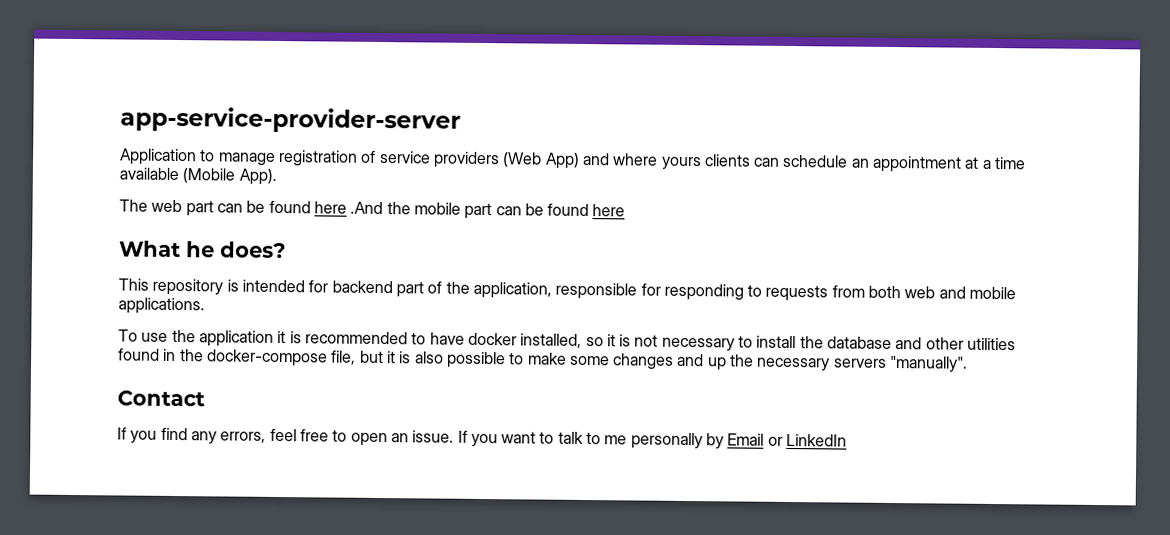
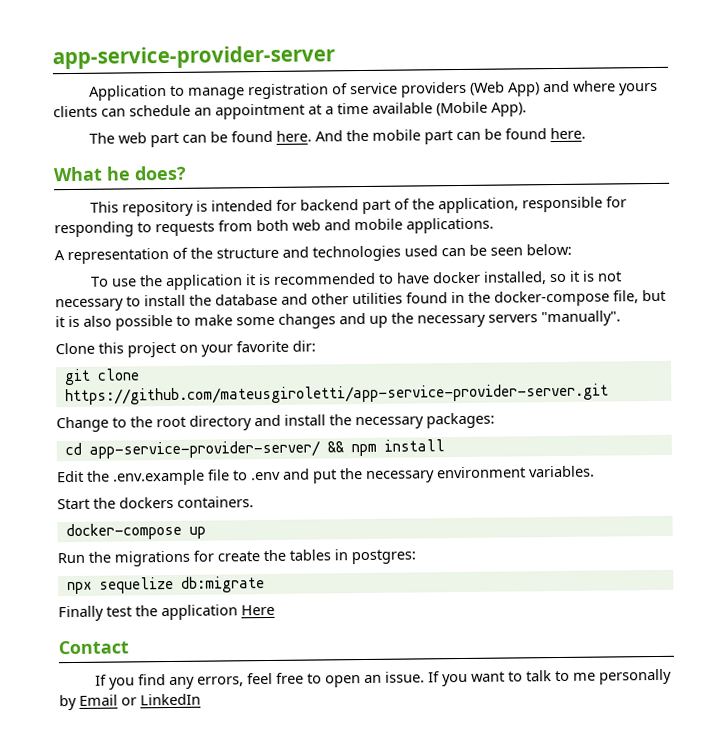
[313,201,384,215] here .And -> [276,130,344,142] here. And
[592,204,626,217] here -> [550,127,587,140] here.
(205, 306) none -> [54,243,572,265] // A representation of the structure and technologies used can be seen below:
(969, 364) none -> [55,340,316,358] [63,368,140,386] [64,383,609,406] [56,412,495,433] [64,439,445,459] [57,465,595,486] [57,496,254,510] [65,522,206,541] [57,549,416,567] [66,576,265,595] [58,604,275,622] // Clone this project on your favorite dir: // git clone https://github.com/mateusgiroletti/app-service-provider-server.git // Change to the root directory and install the necessary packages: // cd app-service-provider-server/ && npm install // Edit the .env.example file to .env and put the necessary environment variables. // Start the dockers containers. // docker-compose up // Run the migrations for create the tables in postgres: // npx sequelize db:migrate // Finally test the application Here

